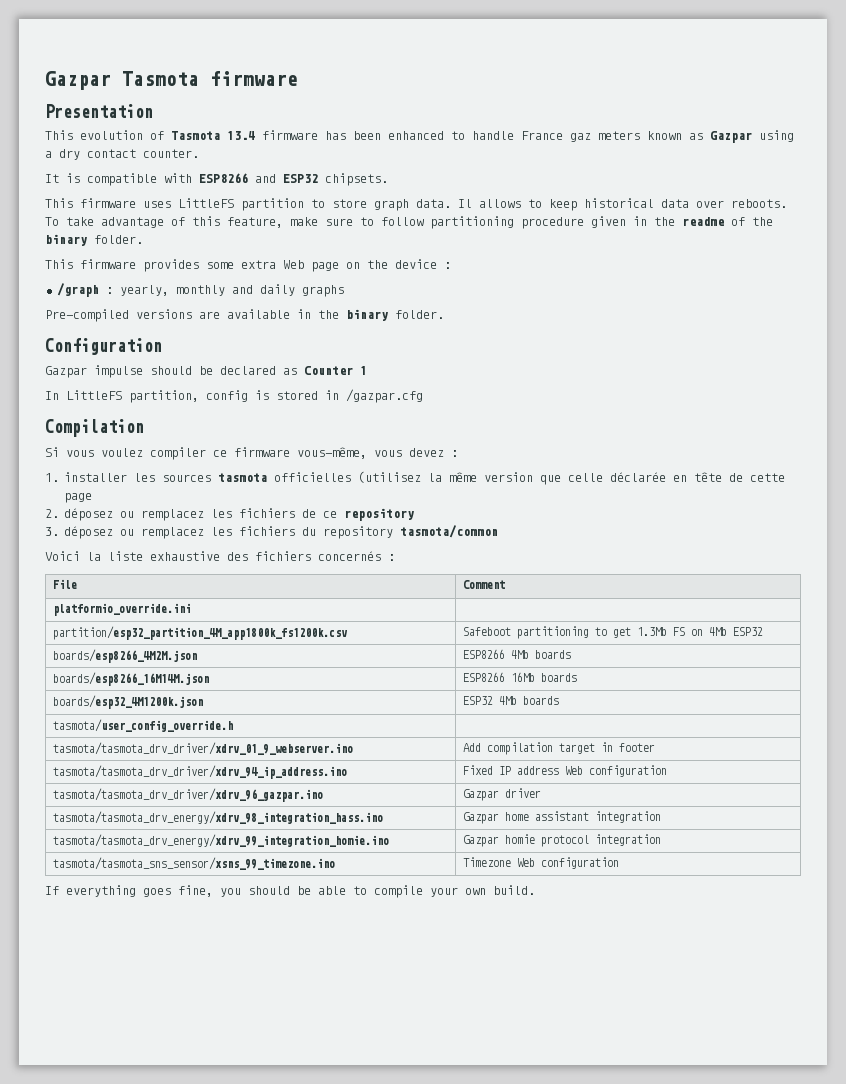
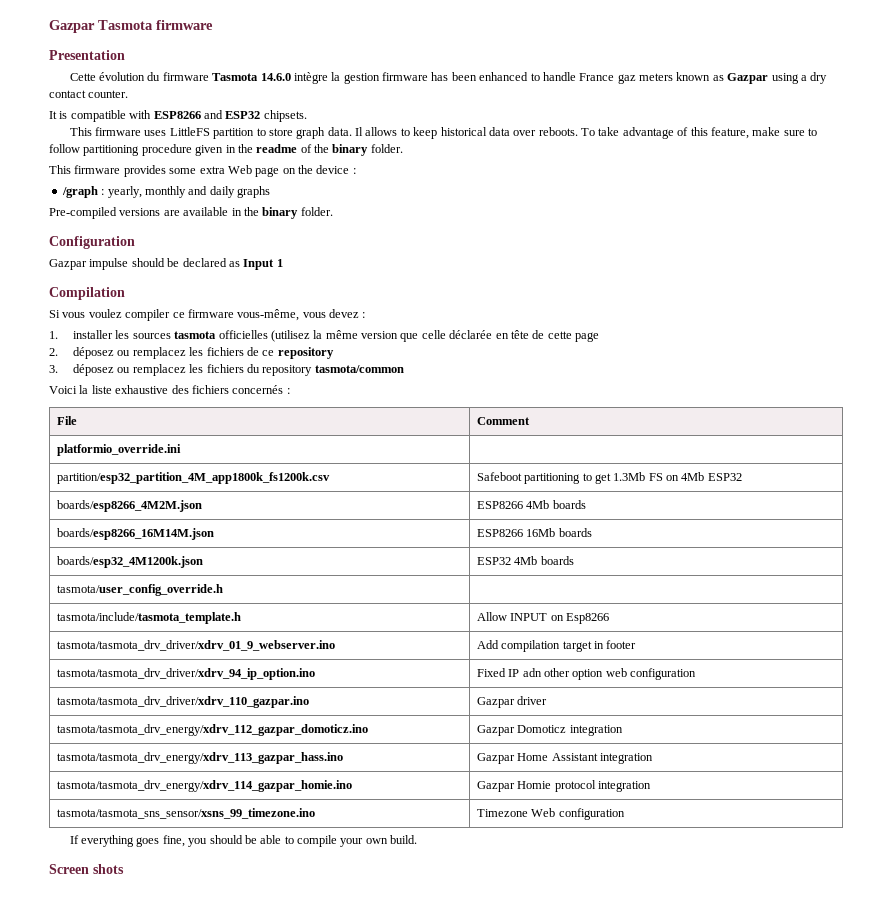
[45,130,255,140] This evolution of Tasmota 13.4 -> [69,72,380,84] Cette évolution du firmware Tasmota 14.6.0 intègre la gestion
[304,366,367,375] [45,389,423,403] Counter 1 // In LittleFS partition, config is stored in /gazpar.cfg -> [243,259,283,270] Input 1
(233, 725) none -> [56,612,241,624] [476,612,609,624] // tasmota/include/tasmota_template.h | Allow INPUT on Esp8266
[52,765,347,779] tasmota/tasmota_drv_driver/xdrv_94_ip_address.ino -> [56,668,315,680] tasmota/tasmota_drv_driver/xdrv_94_ip_option.ino
[516,765,667,777] [52,788,323,802] address Web configuration // tasmota/tasmota_drv_driver/xdrv_96_gazpar.ino -> [522,668,697,680] [56,696,309,708] adn other option web configuration // tasmota/tasmota_drv_driver/xdrv_110_gazpar.ino
[52,811,383,824] [462,811,661,824] [52,834,389,847] [462,834,535,847] tasmota/tasmota_drv_energy/xdrv_98_integration_hass.ino | Gazpar home assistant integration // tasmota/tasmota_drv_energy/xdrv_99_integration_homie.ino | Gazpar homie -> [56,724,368,736] [476,725,623,736] [56,752,343,764] [476,753,653,764] [56,780,352,792] [476,781,552,792] tasmota/tasmota_drv_energy/xdrv_112_gazpar_domoticz.ino | Gazpar Domoticz integration // tasmota/tasmota_drv_energy/xdrv_113_gazpar_hass.ino | Gazpar Home Assistant integration // tasmota/tasmota_drv_energy/xdrv_114_gazpar_homie.ino | Gazpar Homie
(535, 890) none -> [49,864,124,874] // Screen shots

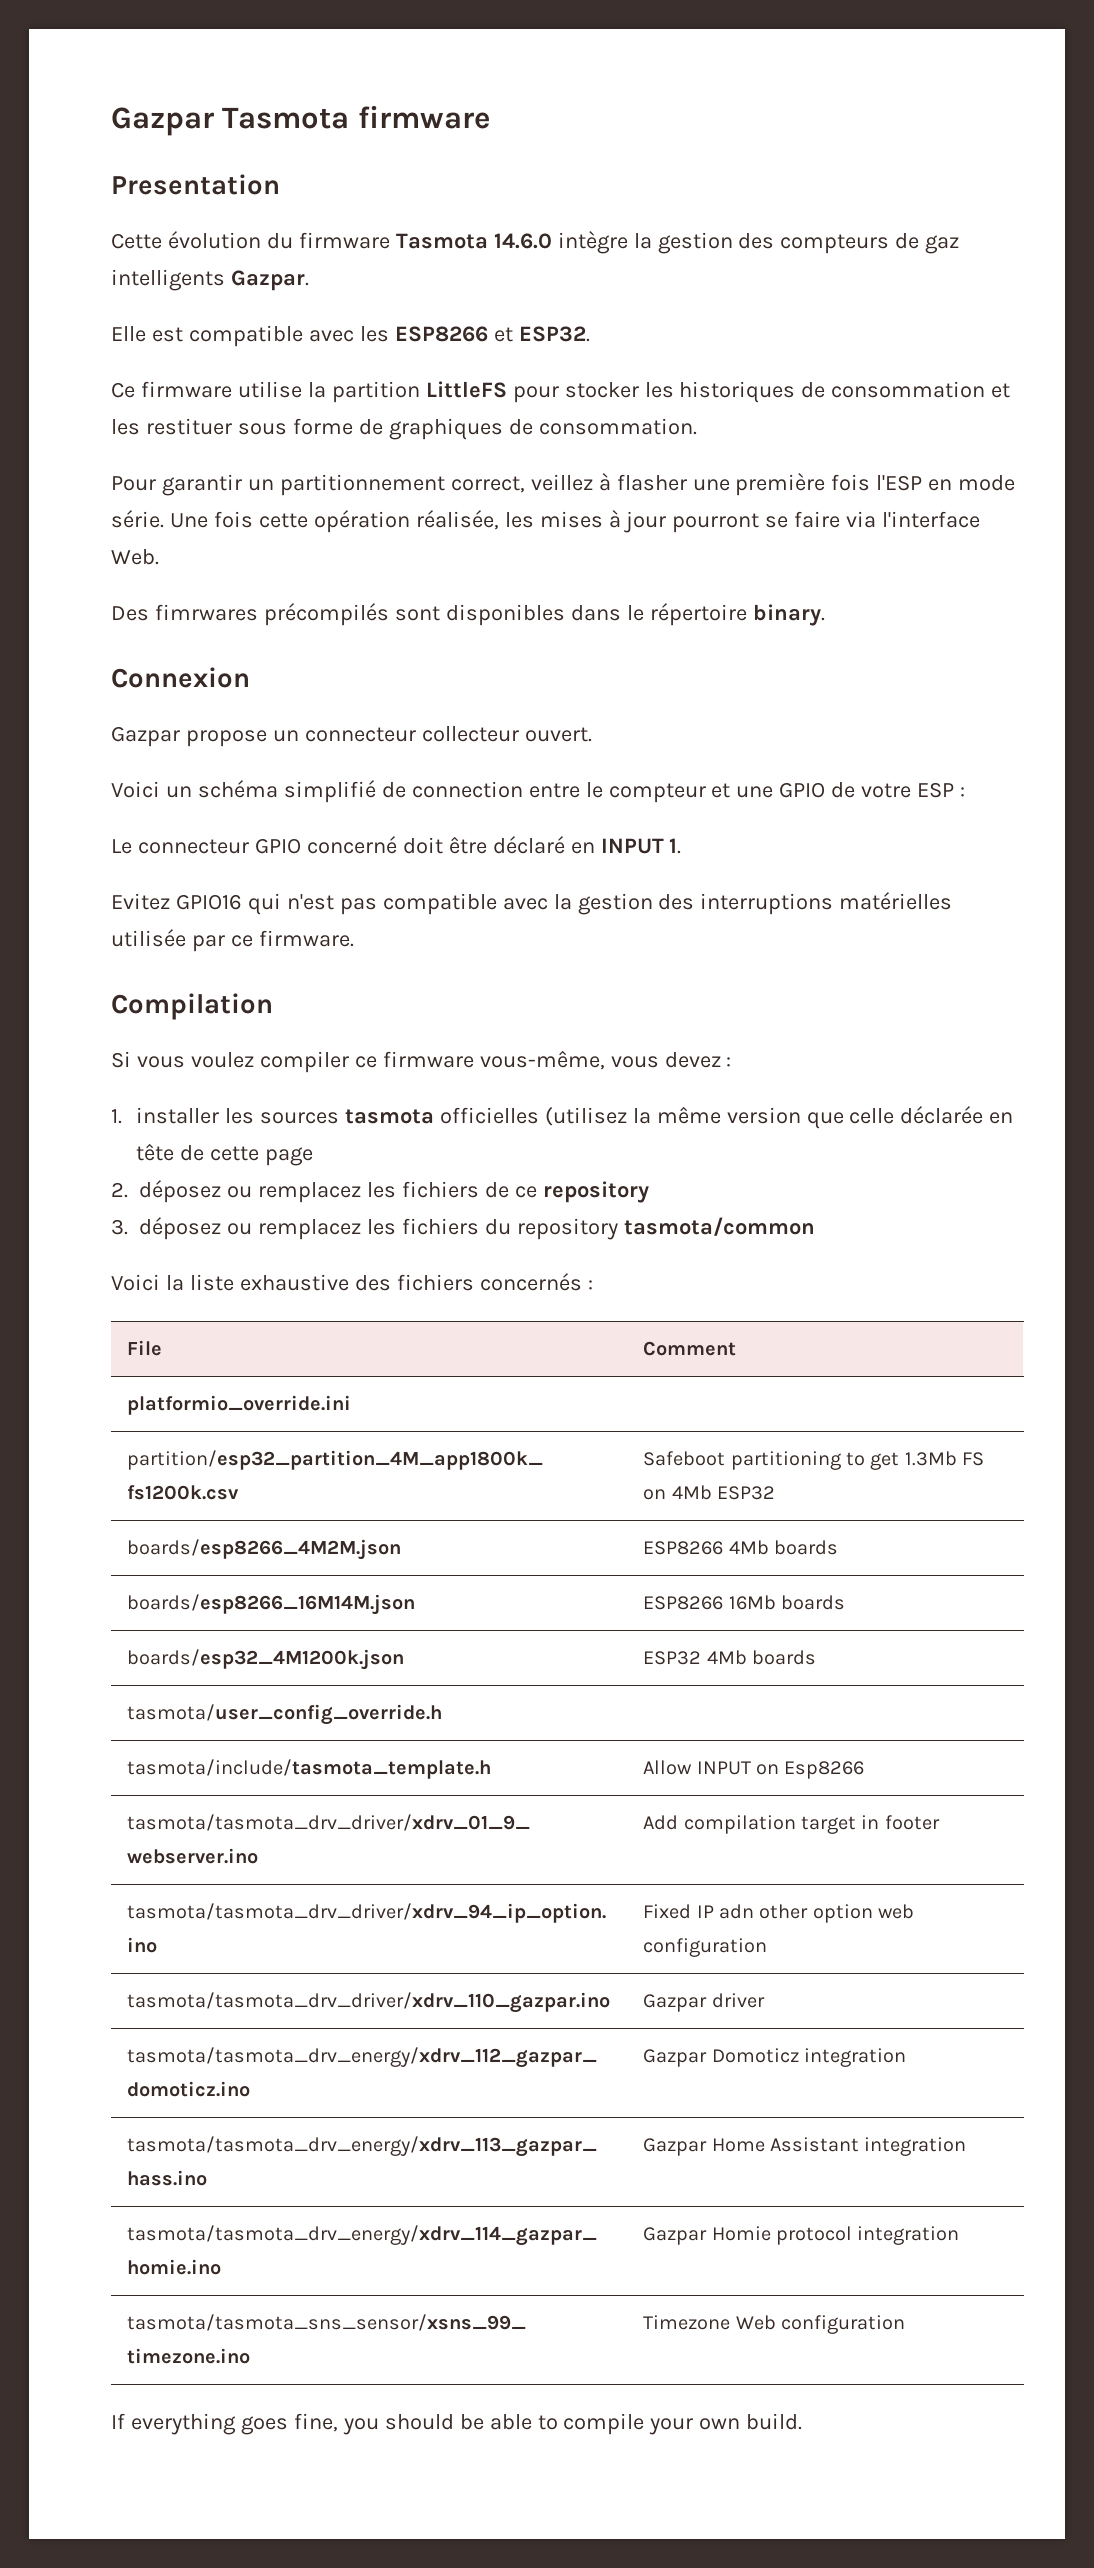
[382,72,828,84] [49,90,129,98] [49,110,307,122] [69,127,818,139] [49,144,403,156] [49,165,356,177] [61,186,270,198] [49,207,333,219] [49,236,135,249] [49,258,283,270] firmware has been enhanced to handle France gaz meters known as Gazpar using a dry contact counter. // It is compatible with ESP8266 and ESP32 chipsets. // This firmware uses LittleFS partition to store graph data. Il allows to keep historical data over reboots. To take advantage of this feature, make sure to follow partitioning procedure given in the readme of the binary folder. // This firmware provides some extra Web page on the device : // /graph : yearly, monthly and daily graphs // Pre-compiled versions are available in the binary folder. // Configuration // Gazpar impulse should be declared as Input 1 -> [738,233,960,254] [111,269,309,291] [111,325,590,347] [111,381,1011,403] [111,418,697,440] [111,473,1016,496] [111,510,981,533] [111,549,159,565] [111,603,825,626] [111,667,250,688] [111,726,592,747] [111,780,966,803] [111,836,682,854] [111,892,953,915] [111,929,354,952] des compteurs de gaz intelligents Gazpar. // Elle est compatible avec les ESP8266 et ESP32. // Ce firmware utilise la partition LittleFS pour stocker les historiques de consommation et les restituer sous forme de graphiques de consommation. // Pour garantir un partitionnement correct, veillez à flasher une première fois l'ESP en mode série. Une fois cette opération réalisée, les mises à jour pourront se faire via l'interface Web. // Des fimrwares précompilés sont disponibles dans le répertoire binary. // Connexion // Gazpar propose un connecteur collecteur ouvert. // Voici un schéma simplifié de connection entre le compteur et une GPIO de votre ESP : // Le connecteur GPIO concerné doit être déclaré en INPUT 1. // Evitez GPIO16 qui n'est pas compatible avec la gestion des interruptions matérielles utilisée par ce firmware.
[49,864,124,874] // Screen shots -> (803, 2421) none

